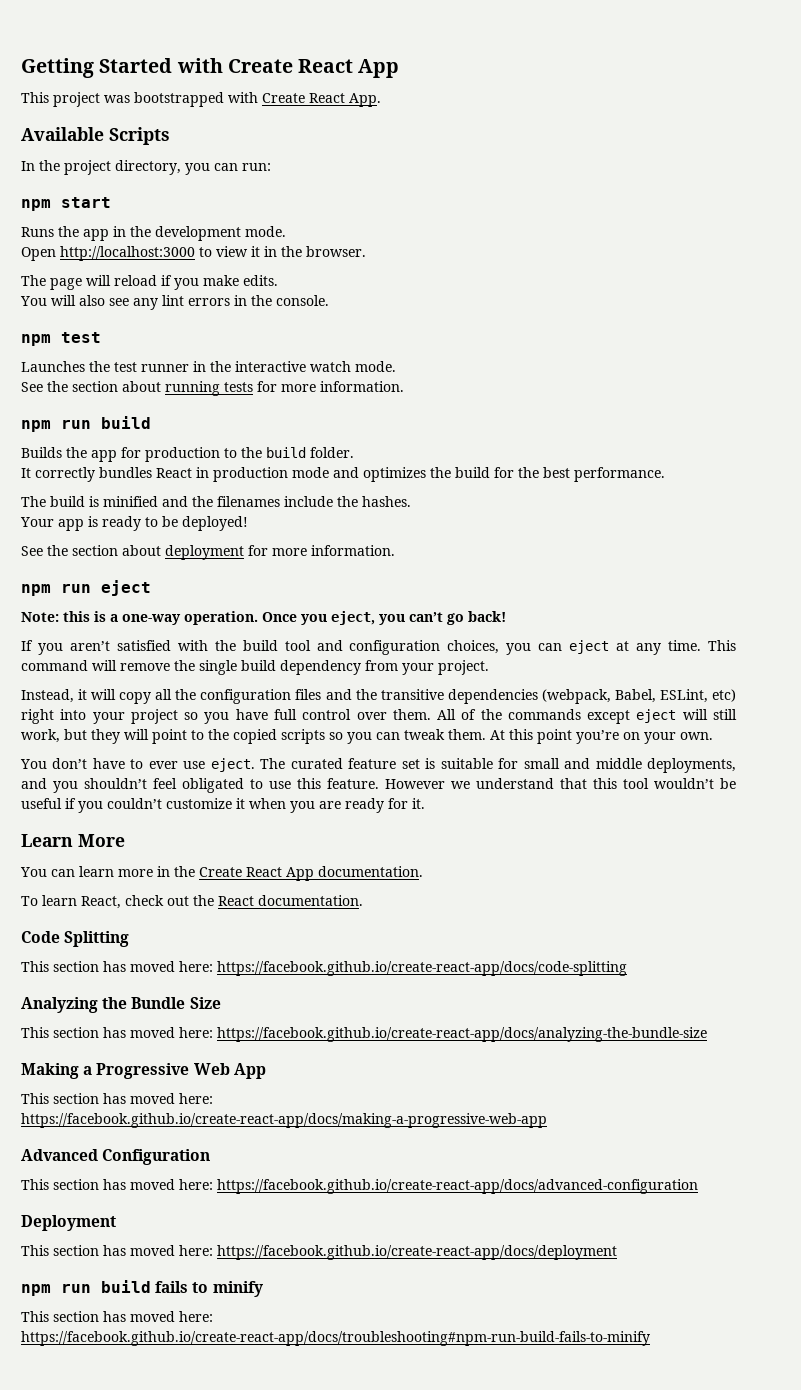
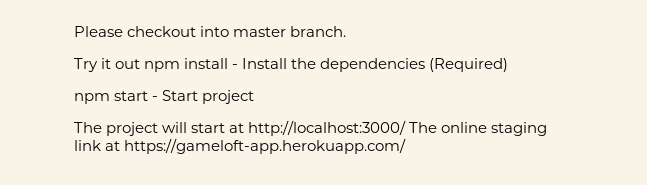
[21,58,400,78] [21,92,381,107] [21,127,170,145] [21,160,271,175] [21,197,111,211] [21,226,286,241] [21,246,366,261] [21,275,278,290] [20,295,329,310] [21,332,101,346] [21,361,396,372] [21,381,404,396] [21,416,151,432] [21,447,354,462] [21,467,665,482] [21,496,411,507] [20,516,248,531] [21,545,395,560] [21,580,151,596] [21,611,506,625] [21,640,737,655] [21,660,489,675] [21,689,737,704] [21,709,738,724] [21,729,713,744] [20,758,737,773] [21,778,736,793] [21,798,425,813] [21,834,125,847] [20,866,423,881] [21,895,363,909] [21,931,130,947] [21,961,627,976] [21,997,221,1013] [21,1027,707,1042] [21,1063,266,1079] [21,1093,213,1104] [21,1113,547,1128] [21,1149,211,1165] [21,1179,698,1194] [21,1215,116,1231] [21,1245,617,1260] [21,1280,263,1297] [21,1311,213,1322] [21,1331,650,1346] Getting Started with Create React App // This project was bootstrapped with Create React App. // Available Scripts // In the project directory, you can run: // npm start // Runs the app in the development mode. // Open http://localhost:3000 to view it in the browser. // The page will reload if you make edits. // You will also see any lint errors in the console. // npm test // Launches the test runner in the interactive watch mode. // See the section about running tests for more information. // npm run build // Builds the app for production to the build folder. // It correctly bundles React in production mode and optimizes the build for the best performance. // The build is minified and the filenames include the hashes. // Your app is ready to be deployed! // See the section about deployment for more information. // npm run eject // Note: this is a one-way operation. Once you eject, you can’t go back! // If you aren’t satisfied with the build tool and configuration choices, you can eject at any time. This command will remove the single build dependency from your project. // Instead, it will copy all the configuration files and the transitive dependencies (webpack, Babel, ESLint, etc) right into your project so you have full control over them. All of the commands except eject will still work, but they will point to the copied scripts so you can tweak them. At this point you’re on your own. // You don’t have to ever use eject. The curated feature set is suitable for small and middle deployments, and you shouldn’t feel obligated to use this feature. However we understand that this tool wouldn’t be useful if you couldn’t customize it when you are ready for it. // Learn More // You can learn more in the Create React App documentation. // To learn React, check out the React documentation. // Code Splitting // This section has moved here: https://facebook.github.io/create-react-app/docs/code-splitting // Analyzing the Bundle Size // This section has moved here: https://facebook.github.io/create-react-app/docs/analyzing-the-bundle-size // Making a Progressive Web App // This section has moved here: https://facebook.github.io/create-react-app/docs/making-a-progressive-web-app // Advanced Configuration // This section has moved here: https://facebook.github.io/create-react-app/docs/advanced-configuration // Deployment // This section has moved here: https://facebook.github.io/create-react-app/docs/deployment // npm run build fails to minify // This section has moved here: https://facebook.github.io/create-react-app/docs/troubleshooting#npm-run-build-fails-to-minify -> [74,26,347,37] [74,58,509,72] [74,90,255,104] [74,120,548,136] [74,138,407,154] Please checkout into master branch. // Try it out npm install - Install the dependencies (Required) // npm start - Start project // The project will start at http://localhost:3000/ The online staging link at https://gameloft-app.herokuapp.com/

